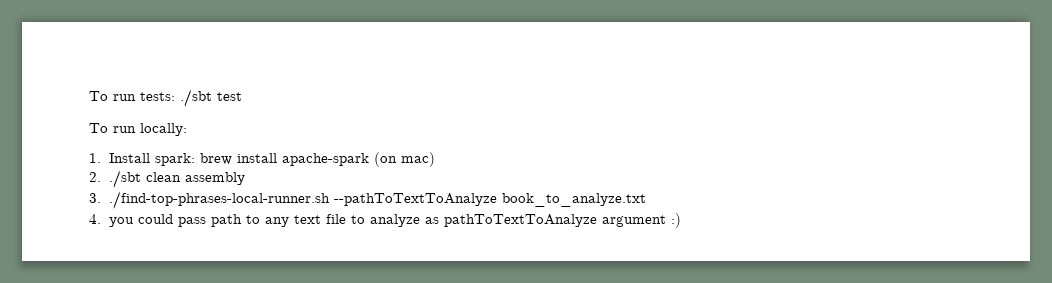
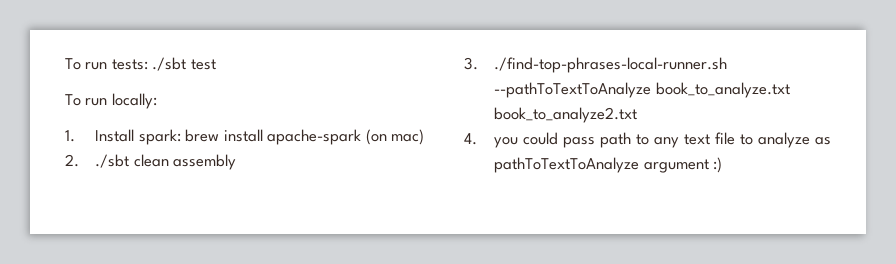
(646, 200) none -> [494,107,638,123] book_to_analyze2.txt

